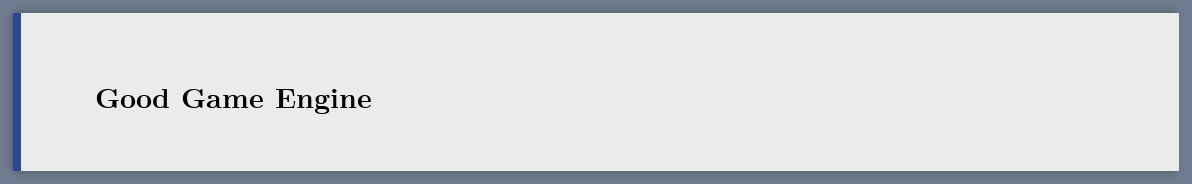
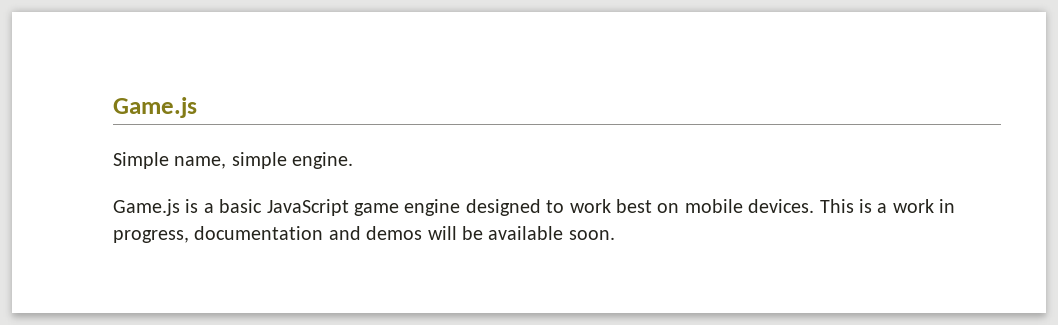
[95,89,372,114] Good Game Engine -> [113,97,197,118] [113,152,354,169] [113,199,956,216] [113,226,615,243] Game.js // Simple name, simple engine. // Game.js is a basic JavaScript game engine designed to work best on mobile devices. This is a work in progress, documentation and demos will be available soon.

